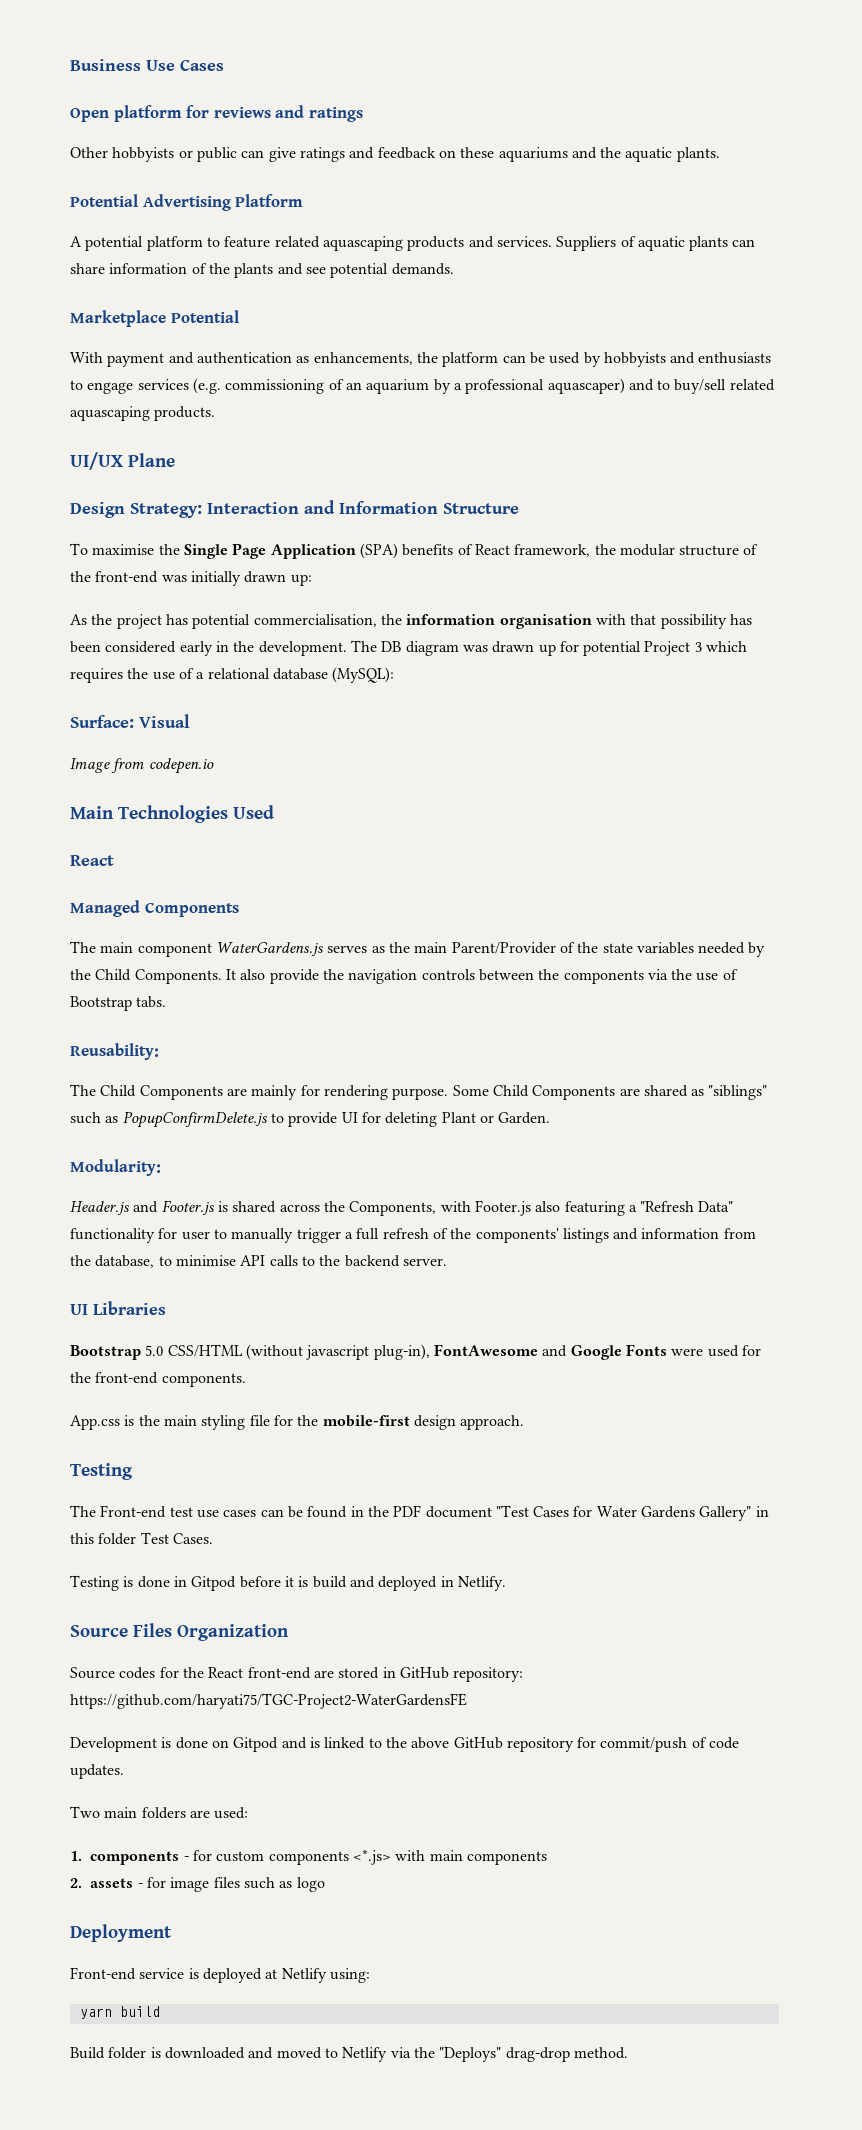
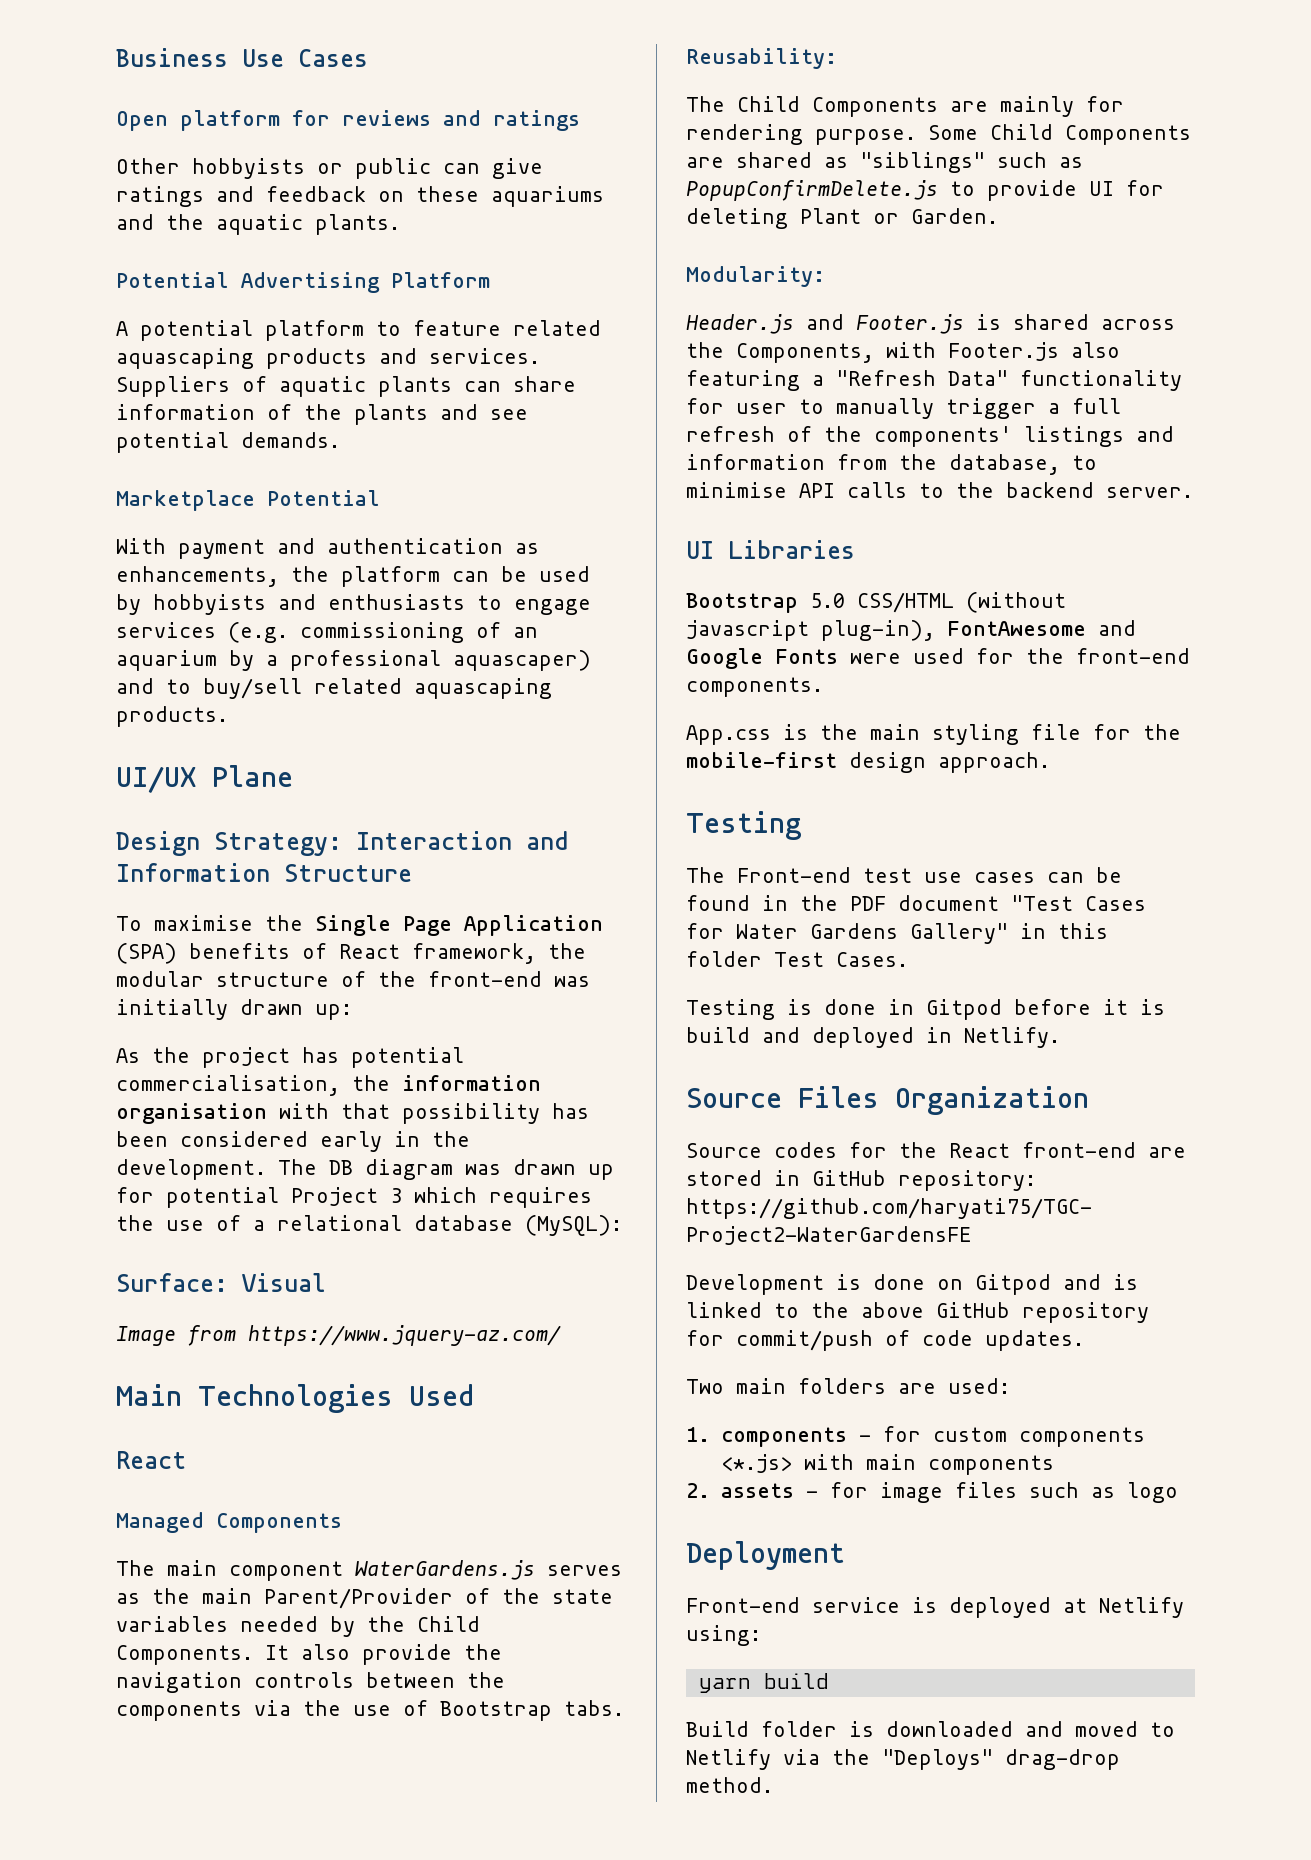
[148,758,214,774] codepen.io -> [248,1325,561,1346] https://www.jquery-az.com/

